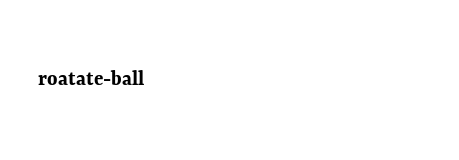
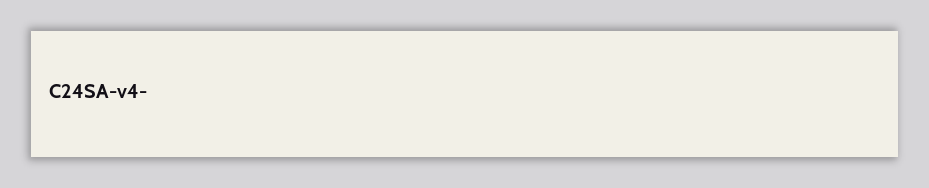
[38,70,144,85] roatate-ball -> [49,84,147,98] C24SA-v4-

